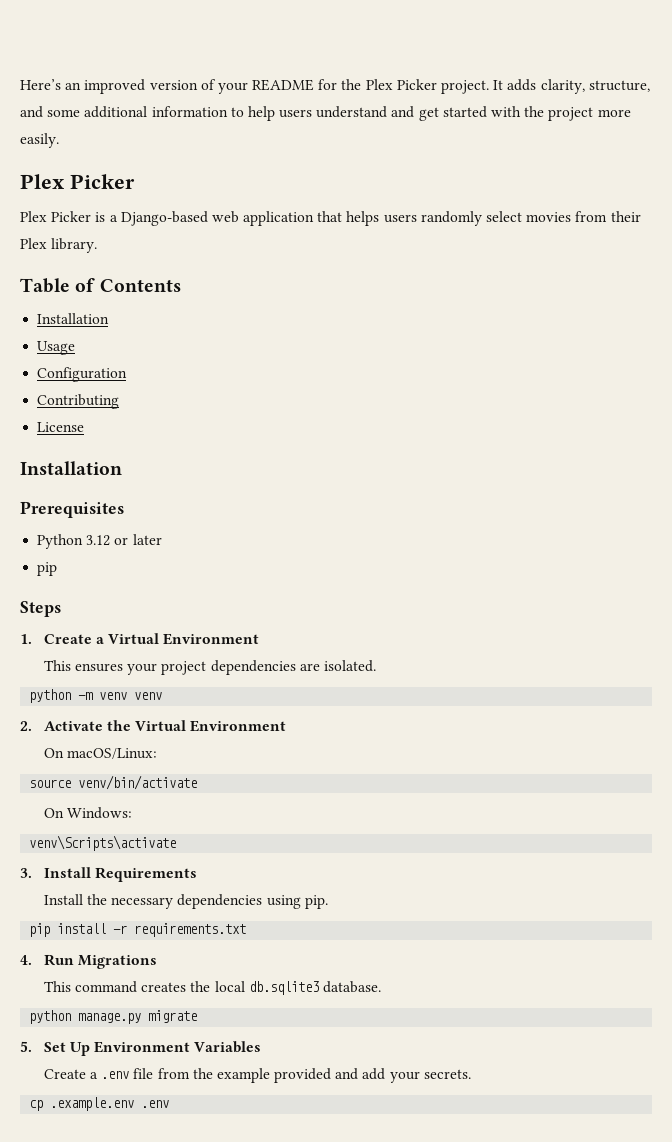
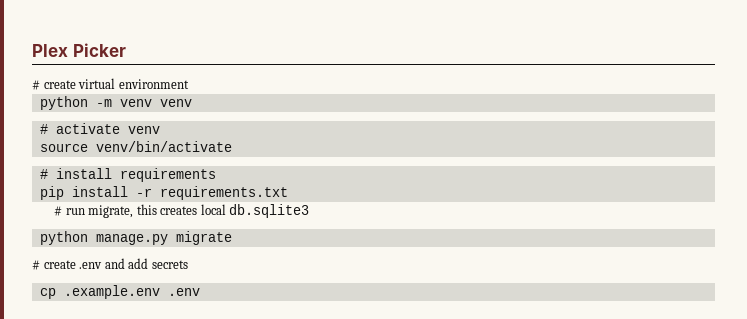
[20,79,650,94] [20,106,631,121] [20,133,59,148] [20,174,135,189] [20,211,641,226] [20,238,98,253] [20,278,181,293] [37,313,110,324] [37,341,76,355] [37,367,128,382] [37,394,120,409] [37,422,85,432] [20,461,122,475] [20,501,124,518] [37,534,162,549] [37,562,58,576] [20,601,61,617] [20,633,260,645] [43,660,376,675] [29,689,163,703] [20,720,287,732] [43,748,157,759] [29,775,198,790] [43,807,132,819] [29,835,177,851] [20,867,197,882] [43,894,328,909] [29,923,247,937] [20,954,157,969] [43,981,211,993] Here’s an improved version of your README for the Plex Picker project. It adds clarity, structure, and some additional information to help users understand and get started with the project more easily. // Plex Picker // Plex Picker is a Django-based web application that helps users randomly select movies from their Plex library. // Table of Contents // Installation // Usage // Configuration // Contributing // License // Installation // Prerequisites // Python 3.12 or later // pip // Steps // 1. Create a Virtual Environment // This ensures your project dependencies are isolated. // python -m venv venv // 2. Activate the Virtual Environment // On macOS/Linux: // source venv/bin/activate // On Windows: // venv\Scripts\activate // 3. Install Requirements // Install the necessary dependencies using pip. // pip install -r requirements.txt // 4. Run Migrations // This command creates the -> [32,43,126,57] [32,78,189,90] [39,96,192,110] [39,123,160,134] [39,141,232,152] [39,168,216,182] [39,186,288,200] [54,204,198,218] Plex Picker // # create virtual environment // python -m venv venv // # activate venv // source venv/bin/activate // # install requirements // pip install -r requirements.txt // # run migrate, this creates
[322,981,381,993] database. -> (310, 211) none
[20,1041,262,1056] [43,1068,471,1083] 5. Set Up Environment Variables // Create a .env file from the example provided and add your secrets. -> [32,258,188,270] # create .env and add secrets

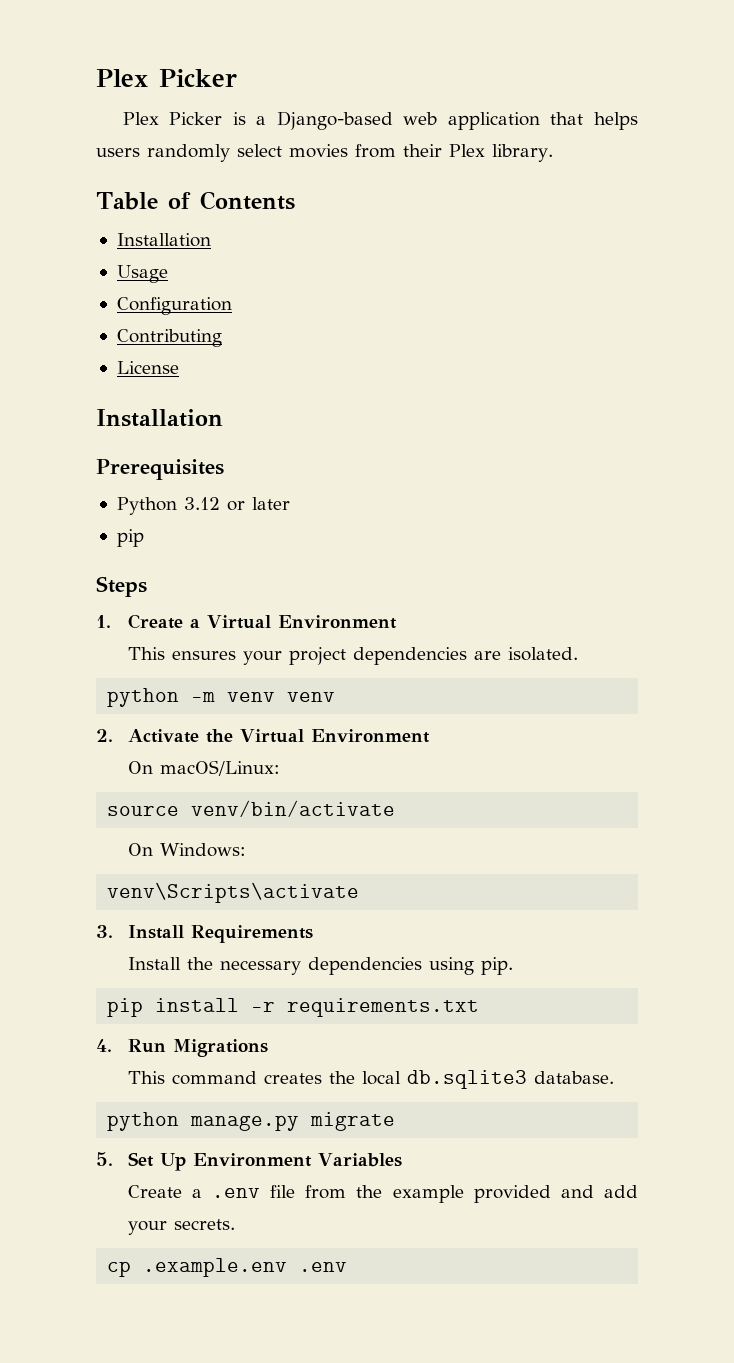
[32,78,189,90] [39,96,192,110] [39,123,160,134] [39,141,232,152] [39,168,216,182] [39,186,288,200] [54,204,198,218] # create virtual environment // python -m venv venv // # activate venv // source venv/bin/activate // # install requirements // pip install -r requirements.txt // # run migrate, this creates -> [122,111,638,130] [96,144,553,162] [96,191,295,210] [116,233,211,247] [116,265,168,283] [116,297,232,315] [116,329,222,347] [116,361,179,374] [96,409,223,427] [96,459,224,480] [116,497,290,515] [116,529,144,547] [96,576,147,597] [96,614,397,629] [127,647,578,665] [107,688,336,707] [96,729,430,743] [127,760,280,776] [107,800,396,817] [127,843,246,857] [107,882,360,903] [96,925,313,943] [127,957,513,975] [107,998,480,1017] [96,1039,268,1057] [127,1071,355,1085] Plex Picker is a Django-based web application that helps users randomly select movies from their Plex library. // Table of Contents // Installation // Usage // Configuration // Contributing // License // Installation // Prerequisites // Python 3.12 or later // pip // Steps // 1. Create a Virtual Environment // This ensures your project dependencies are isolated. // python -m venv venv // 2. Activate the Virtual Environment // On macOS/Linux: // source venv/bin/activate // On Windows: // venv\Scripts\activate // 3. Install Requirements // Install the necessary dependencies using pip. // pip install -r requirements.txt // 4. Run Migrations // This command creates the
(310, 211) none -> [533,1071,614,1084] database.
[32,258,188,270] # create .env and add secrets -> [96,1152,402,1171] [127,1185,638,1203] [127,1219,235,1235] 5. Set Up Environment Variables // Create a .env file from the example provided and add your secrets.

